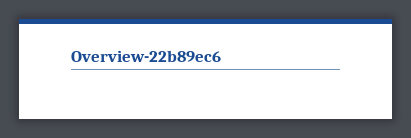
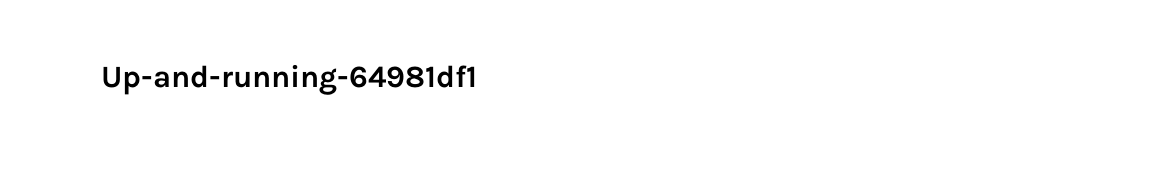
[71,50,221,62] Overview-22b89ec6 -> [101,64,477,95] Up-and-running-64981df1

